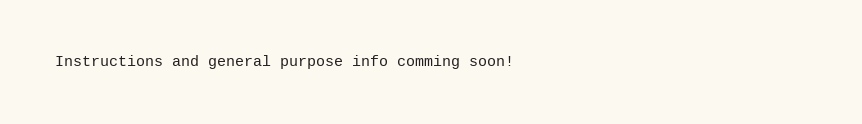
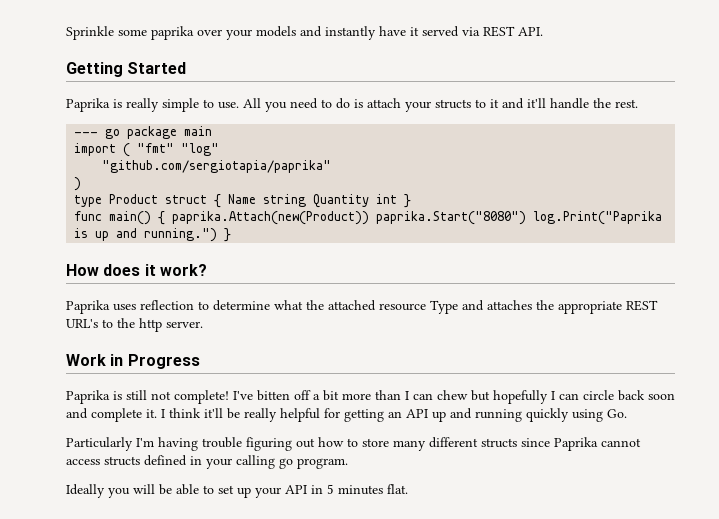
[55,55,514,69] Instructions and general purpose info comming soon! -> [66,26,543,40] [66,62,187,77] [66,98,638,112] [74,126,213,139] [74,143,220,157] [102,160,332,173] [74,177,82,191] [74,194,412,208] [74,211,663,225] [74,228,232,242] [66,264,207,276] [66,300,658,314] [66,318,203,332] [66,354,200,369] [66,390,675,404] [66,408,627,422] [66,437,641,451] [66,455,348,469] [66,484,408,498] Sprinkle some paprika over your models and instantly have it served via REST API. // Getting Started // Paprika is really simple to use. All you need to do is attach your structs to it and it'll handle the rest. // --- go package main // import ( "fmt" "log" // "github.com/sergiotapia/paprika" // ) // type Product struct { Name string Quantity int } // func main() { paprika.Attach(new(Product)) paprika.Start("8080") log.Print("Paprika is up and running.") } // How does it work? // Paprika uses reflection to determine what the attached resource Type and attaches the appropriate REST URL's to the http server. // Work in Progress // Paprika is still not complete! I've bitten off a bit more than I can chew but hopefully I can circle back soon and complete it. I think it'll be really helpful for getting an API up and running quickly using Go. // Particularly I'm having trouble figuring out how to store many different structs since Paprika cannot access structs defined in your calling go program. // Ideally you will be able to set up your API in 5 minutes flat.

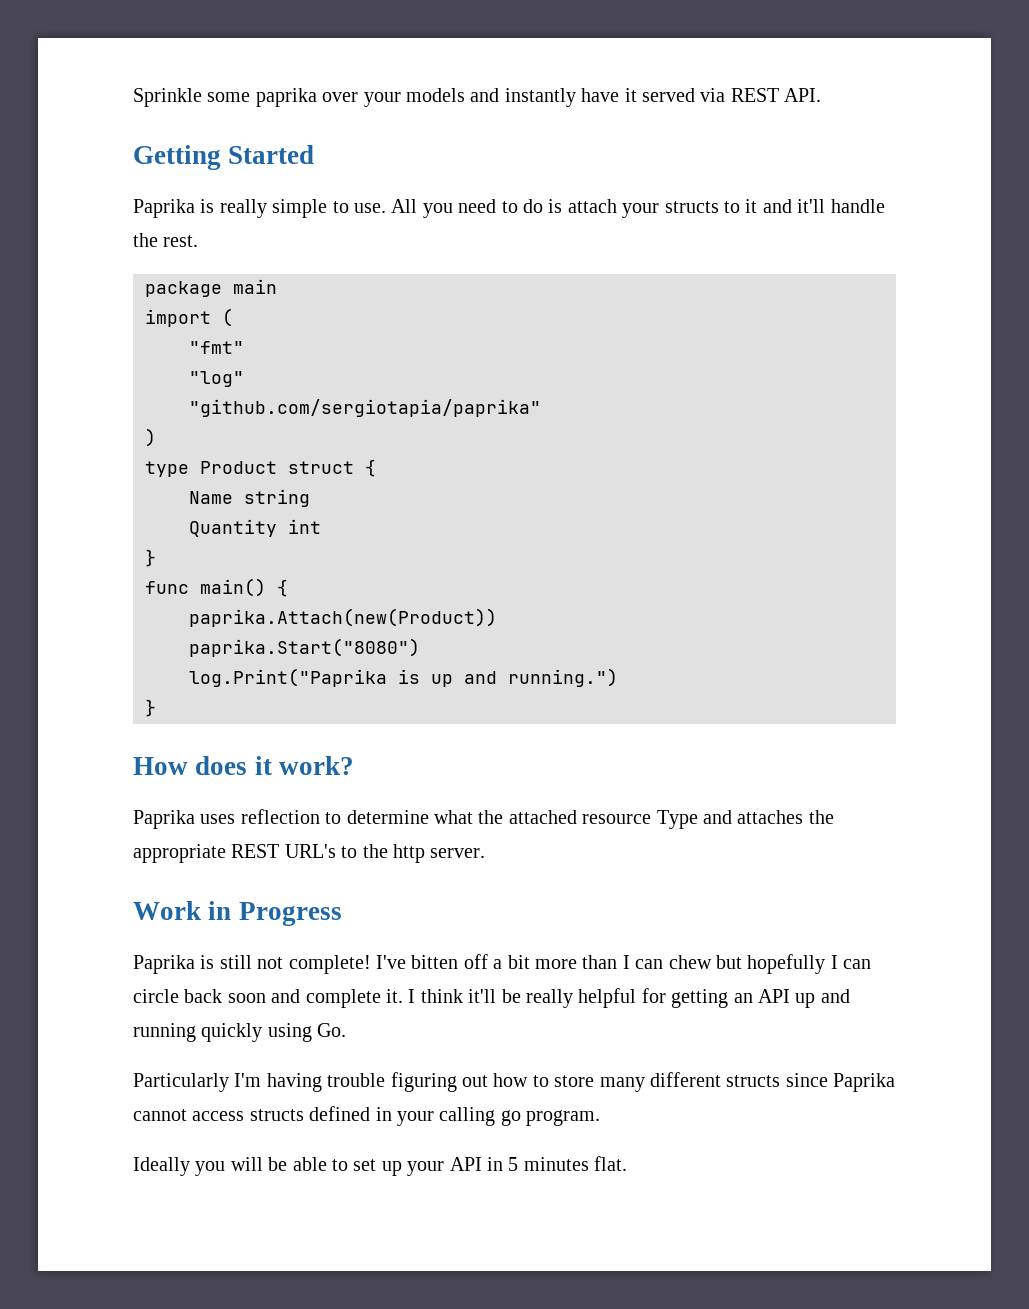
[74,129,121,139] --- go -> (199, 241) none
(131, 150) none -> (233, 317) //
(175, 148) none -> (244, 347) //
(222, 201) none -> (376, 468) //
(307, 200) none -> (310, 498) //
(398, 199) none -> (321, 526) //
(166, 218) none -> (288, 588) //
(370, 218) none -> (497, 617) //
(527, 218) none -> (420, 647) //
(218, 235) none -> (618, 677) //

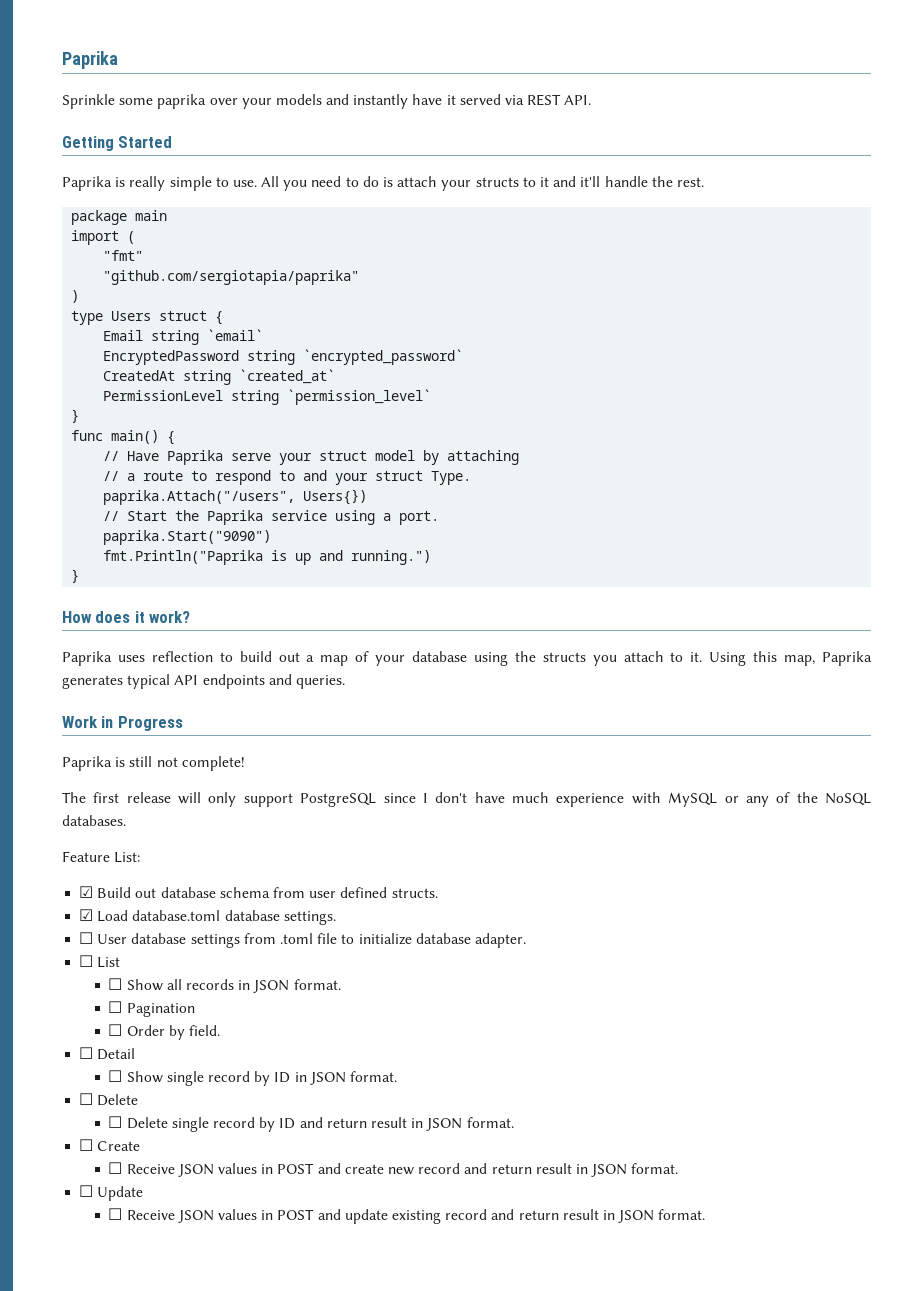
(133, 97) none -> [62,51,118,69] Paprika //
[189,371,244,387] // "log" -> (144, 255) none
[200,461,277,474] Product -> [111,311,152,321] Users
[189,489,310,507] [189,519,321,537] [145,549,156,567] [145,578,288,597] [189,608,497,627] [189,638,420,657] [189,668,387,687] Name string // Quantity int // } // func main() { // paprika.Attach(new(Product)) // paprika.Start("8080") // log.Print("Paprika -> [103,329,264,345] [103,349,464,365] [103,369,336,385] [103,389,432,405] [71,409,80,423] [71,430,176,445] [103,450,520,465] [103,470,472,485] [103,489,368,505] [103,510,440,525] [103,530,272,545] [103,550,264,565] Email string `email` // EncryptedPassword string `encrypted_password` // CreatedAt string `created_at` // PermissionLevel string `permission_level` // } // func main() { // // Have Paprika serve your struct model by attaching // // a route to respond to and your struct Type. // paprika.Attach("/users", Users{}) // // Start the Paprika service using a port. // paprika.Start("9090") // fmt.Println("Paprika
[346,810,834,829] [133,844,486,863] determine what the attached resource Type and attaches the appropriate REST URL's to the http server. -> [239,651,873,666] [62,674,345,689] build out a map of your database using the structs you attach to it. Using this map, Paprika generates typical API endpoints and queries.
[376,954,872,974] [133,988,850,1008] [133,1023,347,1042] [133,1072,896,1092] [133,1106,601,1126] [133,1156,628,1176] I've bitten off a bit more than I can chew but hopefully I can circle back soon and complete it. I think it'll be really helpful for getting an API up and running quickly using Go. // Particularly I'm having trouble figuring out how to store many different structs since Paprika cannot access structs defined in your calling go program. // Ideally you will be able to set up your API in 5 minutes flat. -> [62,792,871,807] [62,815,126,826] [62,851,141,863] [79,886,438,898] [79,909,336,925] [79,932,526,948] [79,955,121,968] [108,978,341,993] [108,1001,195,1017] [108,1024,221,1040] [79,1047,136,1060] [108,1070,397,1086] [79,1093,139,1106] [108,1116,514,1132] [79,1139,141,1151] [108,1162,679,1177] [79,1185,144,1201] [108,1208,706,1224] // The first release will only support PostgreSQL since I don't have much experience with MySQL or any of the NoSQL databases. // Feature List: // ☑ Build out database schema from user defined structs. // ☑ Load database.toml database settings. // ☐ User database settings from .toml file to initialize database adapter. // ☐ List // ☐ Show all records in JSON format. // ☐ Pagination // ☐ Order by field. // ☐ Detail // ☐ Show single record by ID in JSON format. // ☐ Delete // ☐ Delete single record by ID and return result in JSON format. // ☐ Create // ☐ Receive JSON values in POST and create new record and return result in JSON format. // ☐ Update // ☐ Receive JSON values in POST and update existing record and return result in JSON format.

